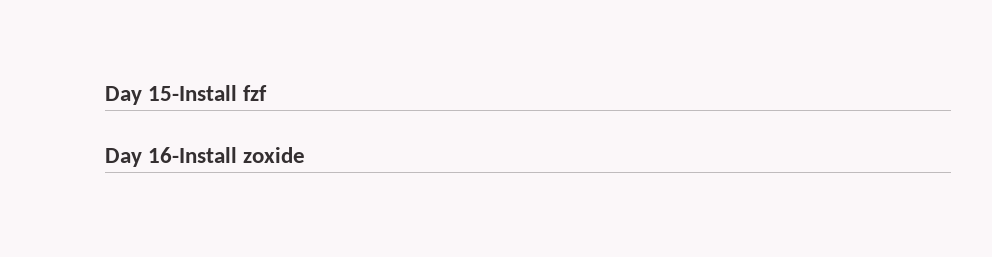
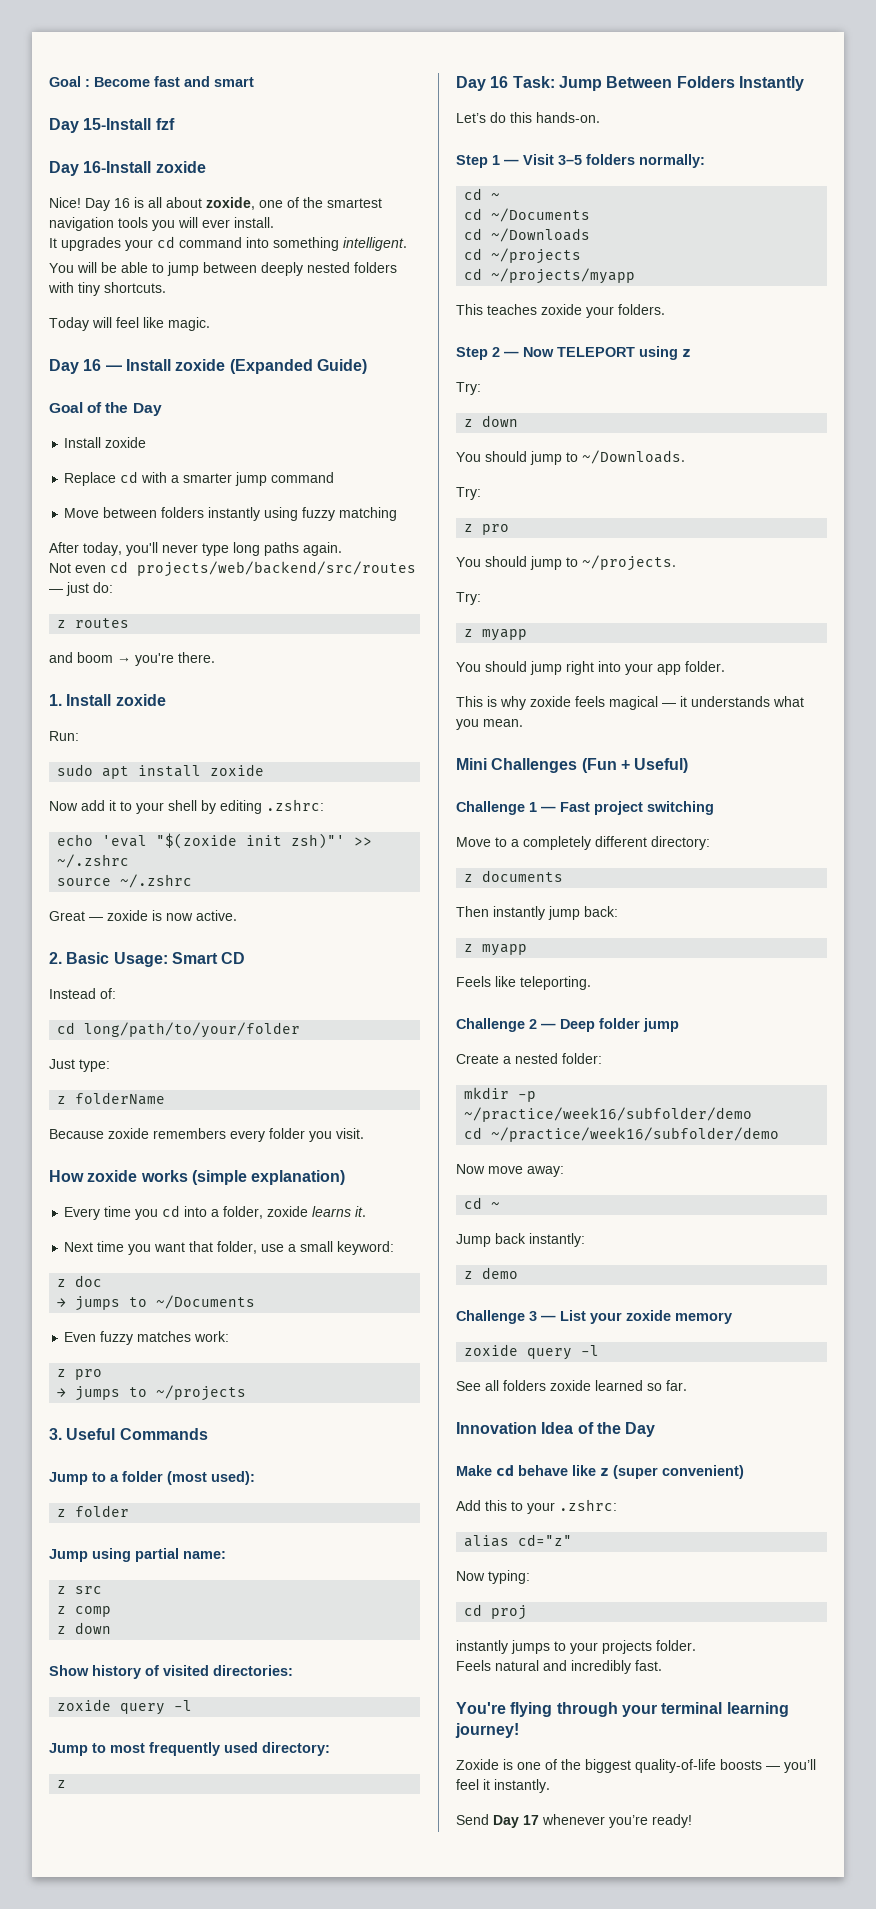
(105, 95) none -> [49,76,254,87] Goal : Become fast and smart //
(306, 155) none -> [49,197,382,211] [49,217,274,231] [49,236,407,251] [49,262,397,276] [48,282,166,296] [49,317,210,331] [49,359,367,374] [49,402,162,416] [64,437,147,448] [64,471,335,486] [64,507,398,521] [49,542,342,556] [49,561,416,577] [49,582,113,596] [57,618,130,628] [49,652,215,666] [49,694,166,706] [49,731,79,741] [57,764,265,779] [49,799,324,814] [57,833,373,849] [57,854,130,868] [57,874,193,888] [49,910,237,921] [49,952,246,967] [49,988,116,999] [57,1022,301,1038] [49,1059,110,1072] [57,1092,166,1105] [49,1128,364,1142] [49,1170,346,1185] [64,1205,367,1220] [64,1241,395,1255] [57,1275,103,1287] [57,1295,256,1311] [64,1331,230,1345] [57,1369,103,1380] [57,1385,247,1401] [49,1428,208,1440] [49,1471,255,1485] [57,1505,130,1517] [49,1548,226,1562] [57,1586,103,1594] [57,1606,112,1617] [57,1622,112,1634] [49,1665,293,1679] [57,1699,193,1715] [49,1742,330,1756] [57,1780,67,1788] [456,76,804,91] [456,112,600,123] [456,154,705,168] [464,188,501,200] [464,208,591,222] [464,228,591,242] [464,248,582,264] [464,268,636,284] [456,304,665,318] [456,346,691,360] [456,382,481,395] [464,415,519,427] [456,450,685,465] [456,487,481,500] [464,524,510,535] [456,555,676,571] [456,592,481,605] [464,629,528,641] [456,661,725,675] [456,696,804,710] [456,719,523,730] [456,758,689,773] [456,801,714,815] [456,836,710,850] [464,870,564,882] [456,906,618,920] [464,944,528,956] [456,976,591,990] [456,1018,679,1032] [456,1053,602,1064] [464,1087,537,1102] [464,1107,753,1122] [464,1127,780,1142] [456,1164,564,1177] [464,1197,501,1209] [456,1233,585,1247] [464,1267,519,1279] [456,1310,732,1324] [464,1344,600,1360] [456,1380,687,1391] [456,1422,656,1437] [456,1464,744,1479] [456,1499,617,1514] [464,1534,573,1547] [456,1570,530,1584] [464,1604,528,1620] [456,1640,696,1654] [456,1660,662,1674] [456,1702,789,1717] [455,1723,519,1738] [456,1759,816,1773] [456,1779,550,1793] [456,1814,692,1828] // Nice! Day 16 is all about zoxide, one of the smartest navigation tools you will ever install. // It upgrades your cd command into something intelligent. // You will be able to jump between deeply nested folders with tiny shortcuts. // Today will feel like magic. // Day 16 — Install zoxide (Expanded Guide) // Goal of the Day // Install zoxide // Replace cd with a smarter jump command // Move between folders instantly using fuzzy matching // After today, you'll never type long paths again. // Not even cd projects/web/backend/src/routes — just do: // z routes // and boom → you're there. // 1. Install zoxide // Run: // sudo apt install zoxide // Now add it to your shell by editing .zshrc: // echo 'eval "$(zoxide init zsh)"' >> ~/.zshrc // source ~/.zshrc // Great — zoxide is now active. // 2. Basic Usage: Smart CD // Instead of: // cd long/path/to/your/folder // Just type: // z folderName // Because zoxide remembers every folder you visit. // How zoxide works (simple explanation) // Every time you cd into a folder, zoxide learns it. // Next time you want that folder, use a small keyword: // z doc // → jumps to ~/Documents // Even fuzzy matches work: // z pro // → jumps to ~/projects // 3. Useful Commands // Jump to a folder (most used): // z folder // Jump using partial name: // z src // z comp // z down // Show history of visited directories: // zoxide query -l // Jump to most frequently used directory: // z // Day 16 Task: Jump Between Folders Instantly // Let’s do this hands-on. // Step 1 — Visit 3–5 folders normally: // cd ~ // cd ~/Documents // cd ~/Downloads // cd ~/projects // cd ~/projects/myapp // This teaches zoxide your folders. // Step 2 — Now TELEPORT using z // Try: // z down // You should jump to ~/Downloads. // Try: // z pro // You should jump to ~/projects. // Try: // z myapp // You should jump right into your app folder. // This is why zoxide feels magical — it understands what you mean. // Mini Challenges (Fun + Useful) // Challenge 1 — Fast project switching // Move to a completely different directory: // z documents // Then instantly jump back: // z myapp // Feels like teleporting. // Challenge 2 — Deep folder jump // Create a nested folder: // mkdir -p ~/practice/week16/subfolder/demo // cd ~/practice/week16/subfolder/demo // Now move away: // cd ~ // Jump back instantly: // z demo // Challenge 3 — List your zoxide memory // zoxide query -l // See all folders zoxide learned so far. // Innovation Idea of the Day // Make cd behave like z (super convenient) // Add this to your .zshrc: // alias cd="z" // Now typing: // cd proj // instantly jumps to your projects folder. // Feels natural and incredibly fast. // You're flying through your terminal learning journey! // Zoxide is one of the biggest quality-of-life boosts — you’ll feel it instantly. // Send Day 17 whenever you’re ready!

